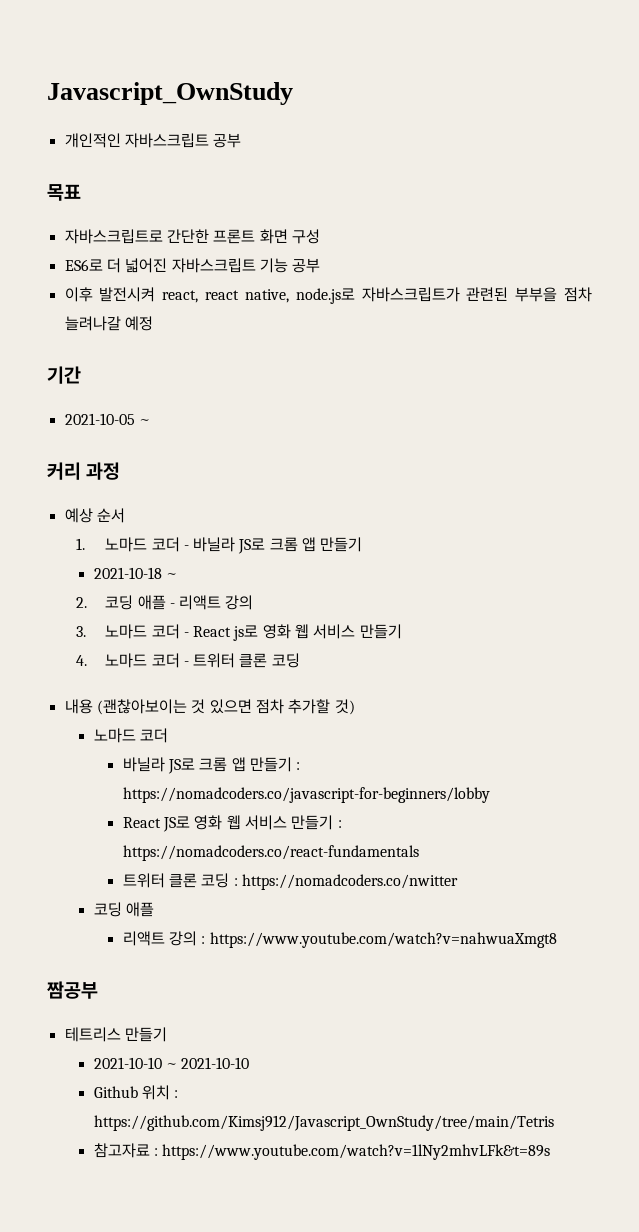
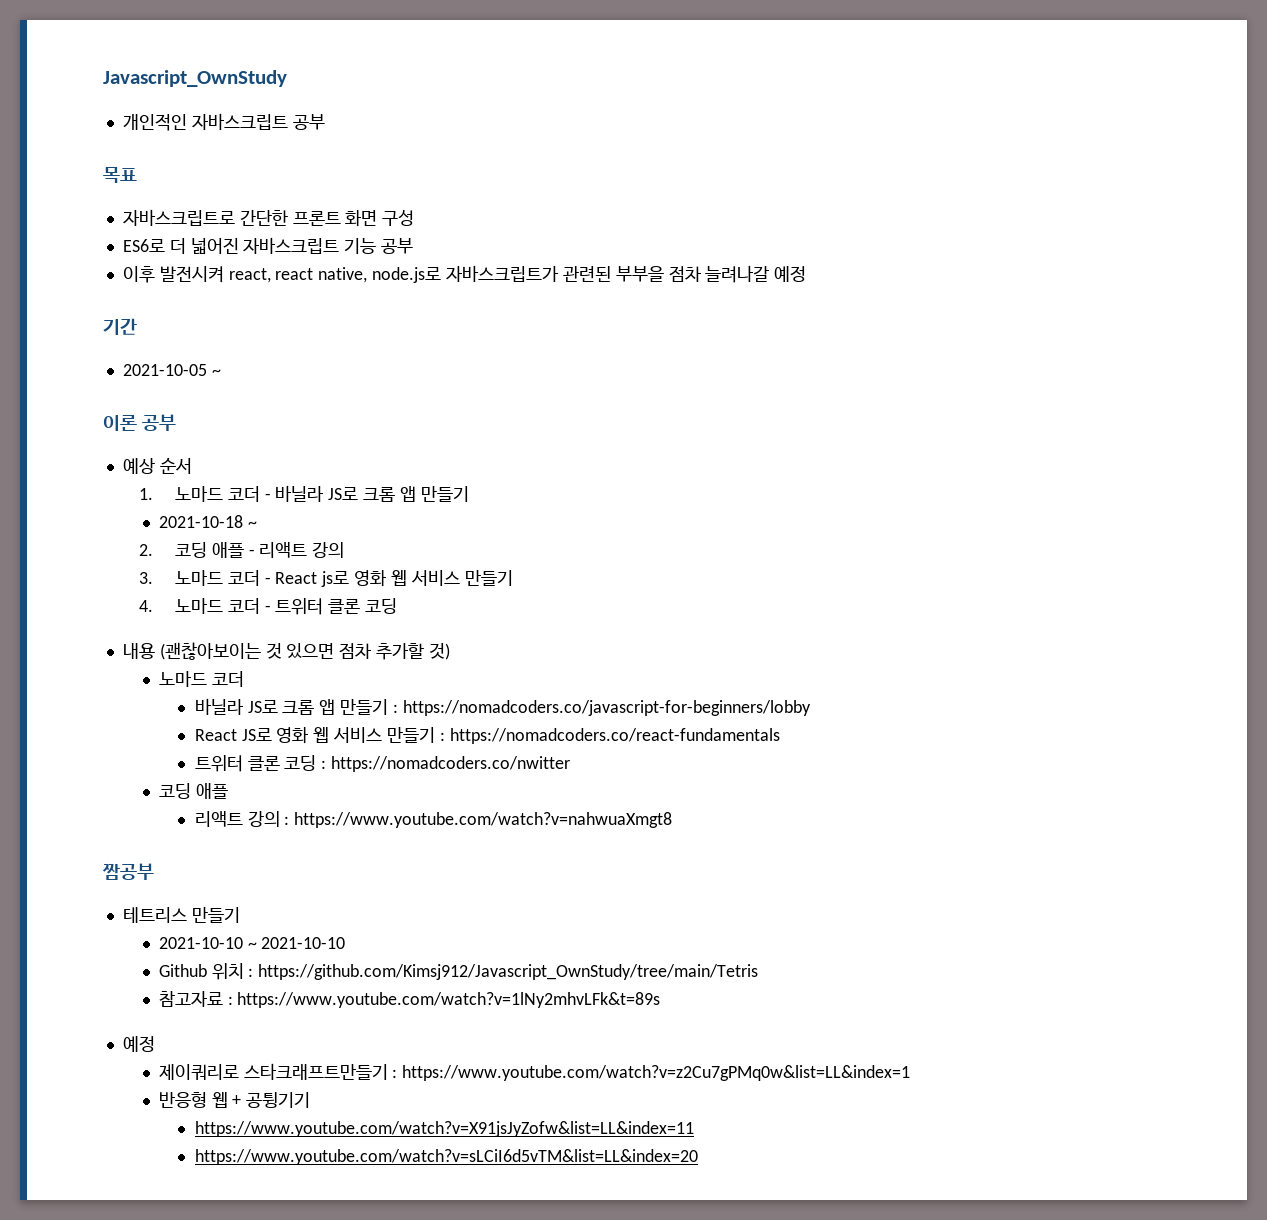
[47,462,121,480] 커리 과정 -> [103,414,177,431] 이론 공부
(551, 1152) none -> [122,1036,155,1052] [158,1063,911,1081] [158,1092,311,1108] [194,1121,694,1137] [194,1149,698,1165] // 예정 // 제이쿼리로 스타크래프트만들기 : https://www.youtube.com/watch?v=z2Cu7gPMq0w&list=LL&index=1 // 반응형 웹 + 공튕기기 // https://www.youtube.com/watch?v=X91jsJyZofw&list=LL&index=11 // https://www.youtube.com/watch?v=sLCiI6d5vTM&list=LL&index=20

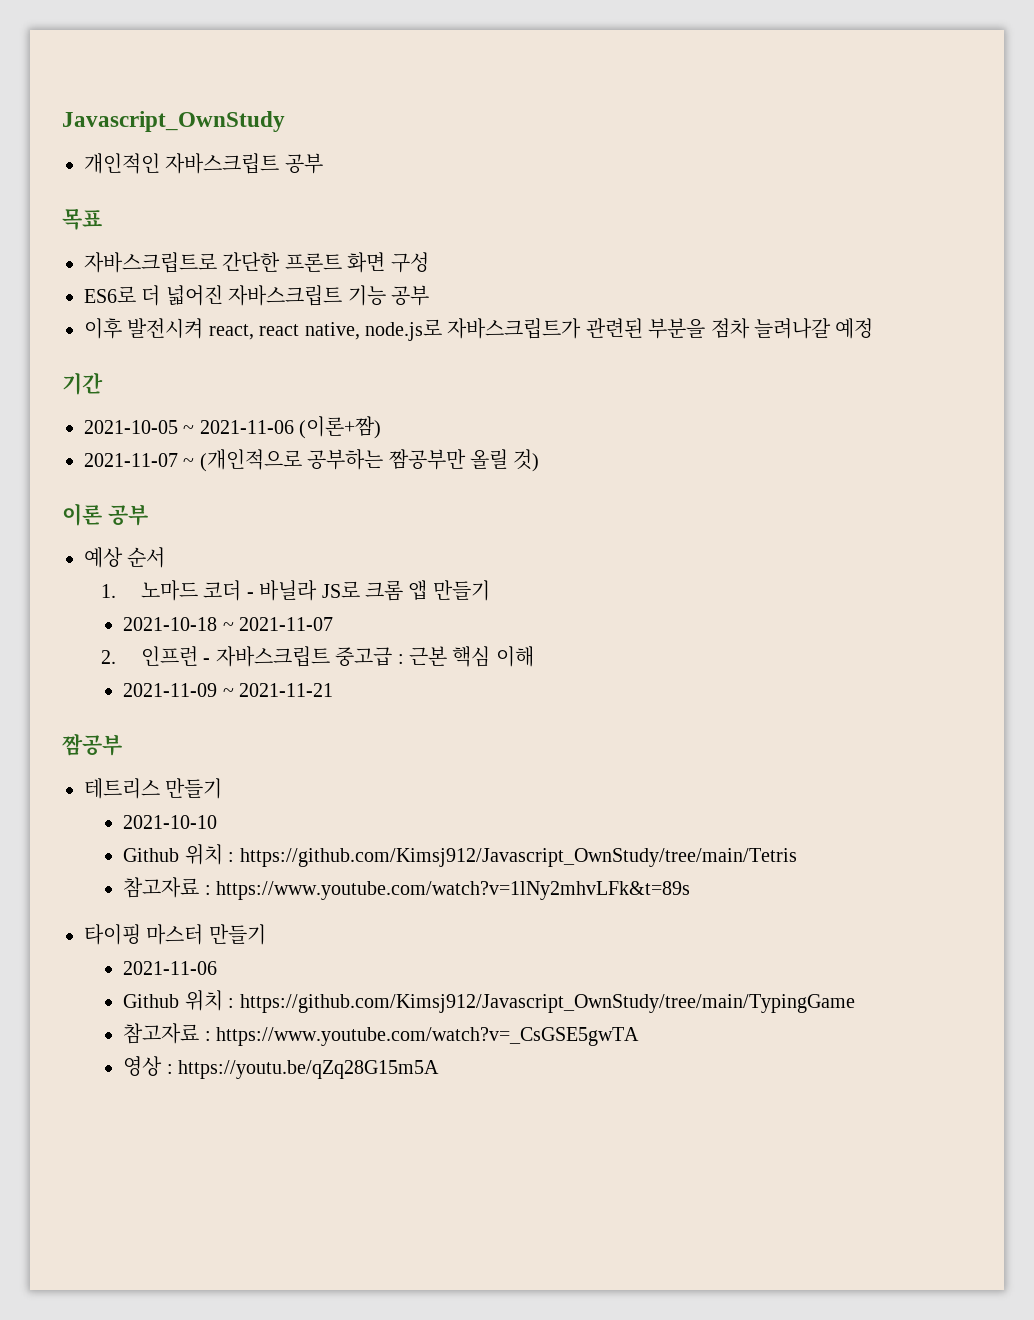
[615,266,664,282] 부부을 -> [648,318,706,339] 부분을
(221, 372) none -> [199,416,382,439] [84,449,540,472] 2021-11-06 (이론+짬) // 2021-11-07 ~ (개인적으로 공부하는 짬공부만 올릴 것)
(257, 524) none -> [239,617,334,631] 2021-11-07
[174,542,345,558] [138,569,513,587] [138,598,398,615] [122,642,450,660] [158,671,244,687] [194,698,811,716] [194,726,780,744] [194,755,571,772] [158,783,228,799] [194,811,673,828] 코딩 애플 - 리액트 강의 // 3. 노마드 코더 - React js로 영화 웹 서비스 만들기 // 4. 노마드 코더 - 트위터 클론 코딩 // 내용 (괜찮아보이는 것 있으면 점차 추가할 것) // 노마드 코더 // 바닐라 JS로 크롬 앱 만들기 : https://nomadcoders.co/javascript-for-beginners/lobby // React JS로 영화 웹 서비스 만들기 : https://nomadcoders.co/react-fundamentals // 트위터 클론 코딩 : https://nomadcoders.co/nwitter // 코딩 애플 // 리액트 강의 : https://www.youtube.com/watch?v=nahwuaXmgt8 -> [140,646,534,667] [123,683,334,697] 인프런 - 자바스크립트 중고급 : 근본 핵심 이해 // 2021-11-09 ~ 2021-11-21
[247,937,346,949] ~ 2021-10-10 -> (218, 822) none
[122,1036,155,1052] [158,1063,911,1081] [158,1092,311,1108] [194,1121,694,1137] [194,1149,698,1165] 예정 // 제이쿼리로 스타크래프트만들기 : https://www.youtube.com/watch?v=z2Cu7gPMq0w&list=LL&index=1 // 반응형 웹 + 공튕기기 // https://www.youtube.com/watch?v=X91jsJyZofw&list=LL&index=11 // https://www.youtube.com/watch?v=sLCiI6d5vTM&list=LL&index=20 -> [84,924,266,945] [123,961,218,975] [123,990,855,1013] [123,1023,640,1046] [123,1056,440,1079] 타이핑 마스터 만들기 // 2021-11-06 // Github 위치 : https://github.com/Kimsj912/Javascript_OwnStudy/tree/main/TypingGame // 참고자료 : https://www.youtube.com/watch?v=_CsGSE5gwTA // 영상 : https://youtu.be/qZq28G15m5A

